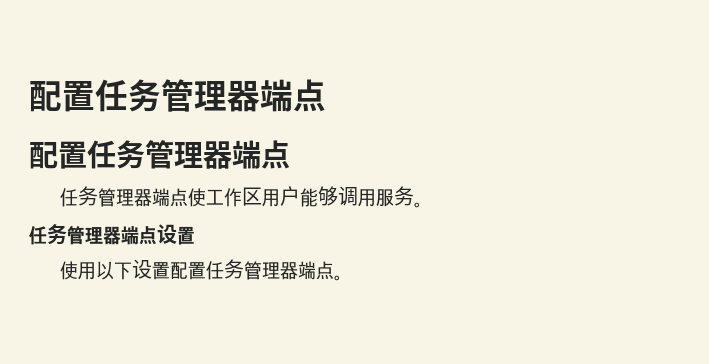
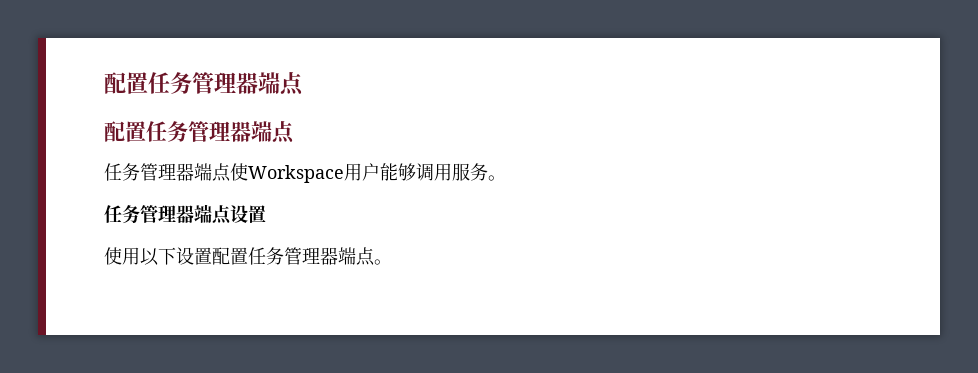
[205,187,262,207] 工作区 -> [248,165,344,183] Workspace

